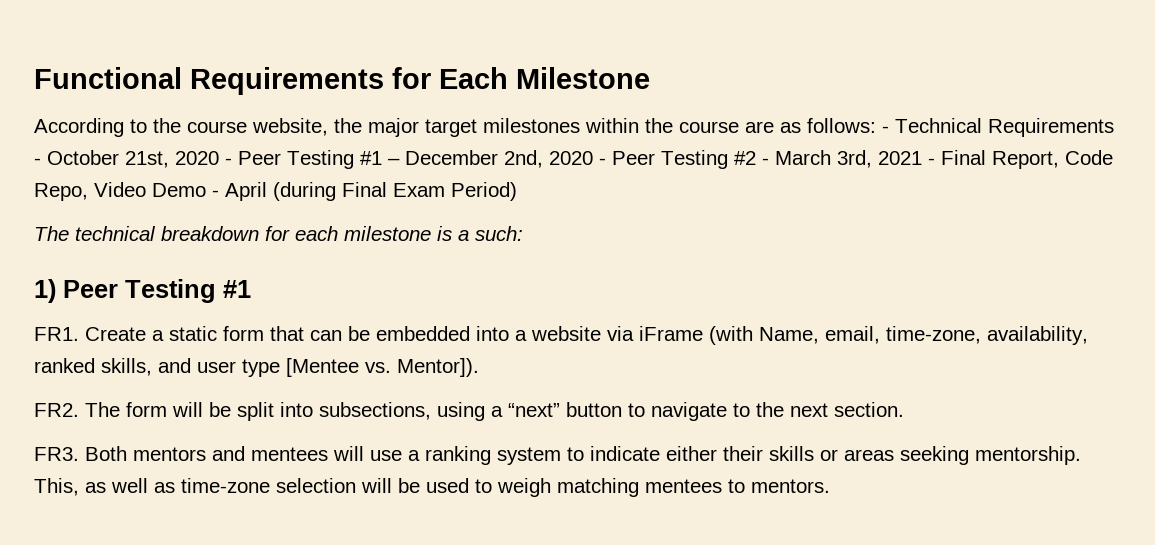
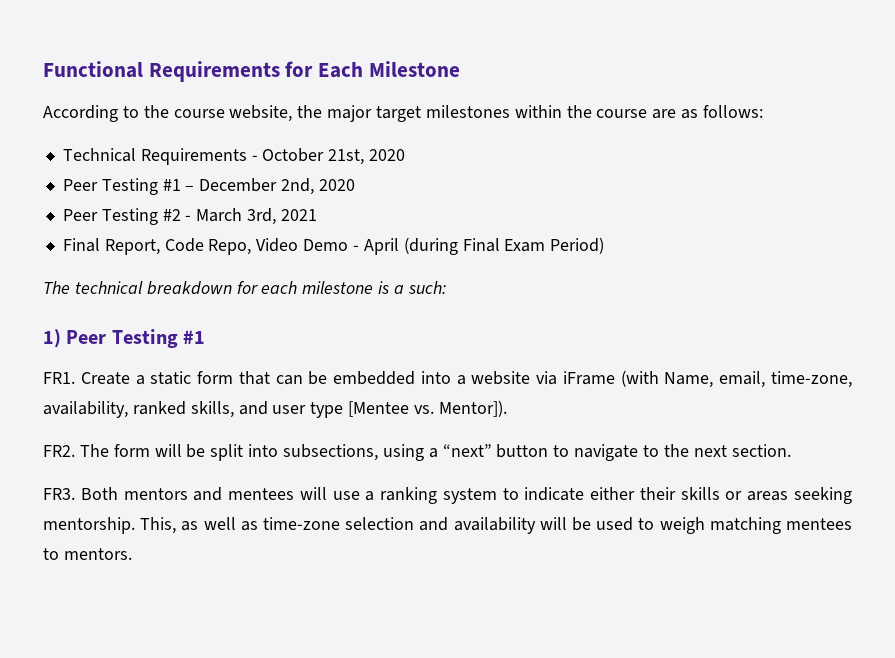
[882,126,889,133] - -> (764, 111) //
[225,158,232,165] - -> (406, 155) //
[599,158,606,165] - -> (355, 185) //
[928,158,935,165] - -> (317, 215) //
(356, 485) none -> [419,517,536,534] and availability

